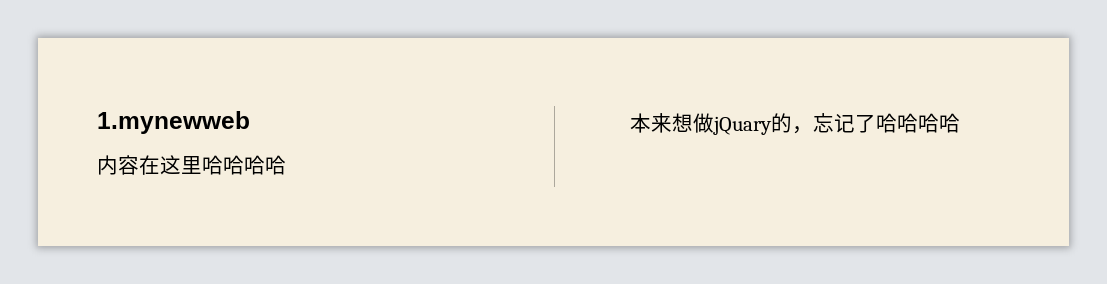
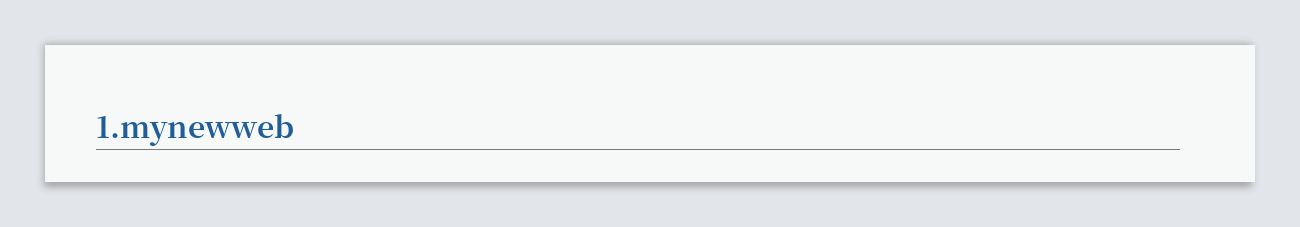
[97,155,286,175] [629,113,960,135] // 内容在这里哈哈哈哈 // 本来想做jQuary的，忘记了哈哈哈哈 -> (294, 130) none

